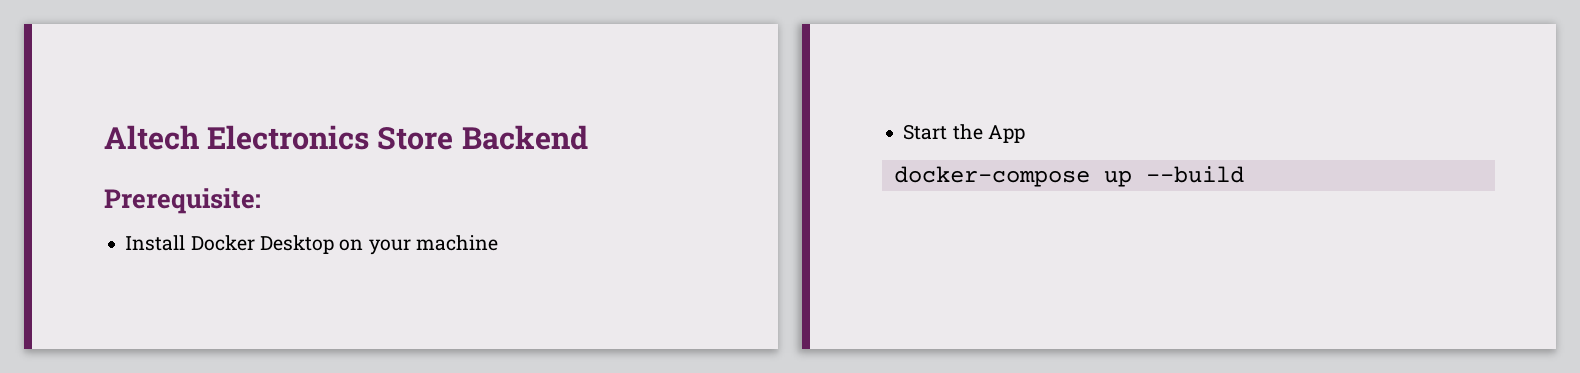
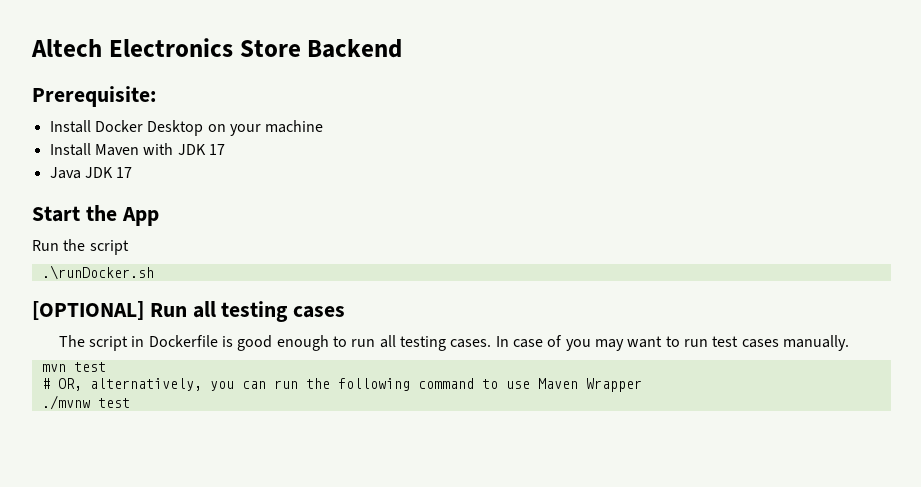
[903,124,1025,143] [893,166,1244,187] Start the App // docker-compose up --build -> [49,143,225,156] [49,167,133,179] [32,205,159,226] [32,239,129,255] [41,265,154,280] [32,301,346,322] [58,335,849,351] [41,362,106,372] [41,378,642,392] [41,395,130,410] Install Maven with JDK 17 // Java JDK 17 // Start the App // Run the script // .\runDocker.sh // [OPTIONAL] Run all testing cases // The script in Dockerfile is good enough to run all testing cases. In case of you may want to run test cases manually. // mvn test // # OR, alternatively, you can run the following command to use Maven Wrapper // ./mvnw test

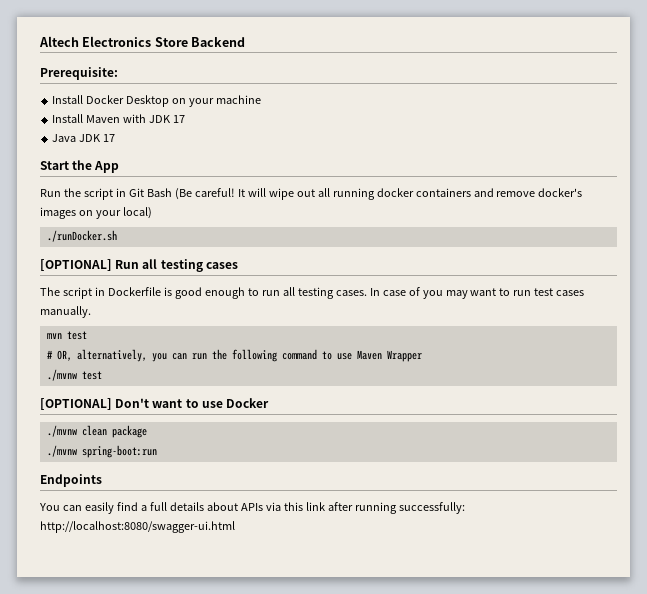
[41,265,154,280] // .\runDocker.sh -> [115,188,583,200] [40,207,152,219] [46,230,117,242] in Git Bash (Be careful! It will wipe out all running docker containers and remove docker's images on your local) // ./runDocker.sh
(130, 403) none -> [40,398,270,410] [46,425,147,438] [46,445,157,458] [40,474,102,487] [39,502,465,514] [40,521,235,533] // [OPTIONAL] Don't want to use Docker // ./mvnw clean package // ./mvnw spring-boot:run // Endpoints // You can easily find a full details about APIs via this link after running successfully: http://localhost:8080/swagger-ui.html

